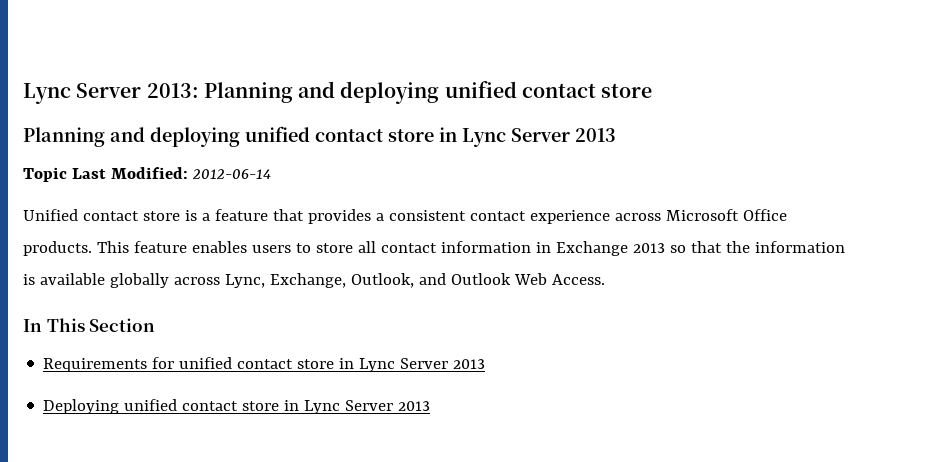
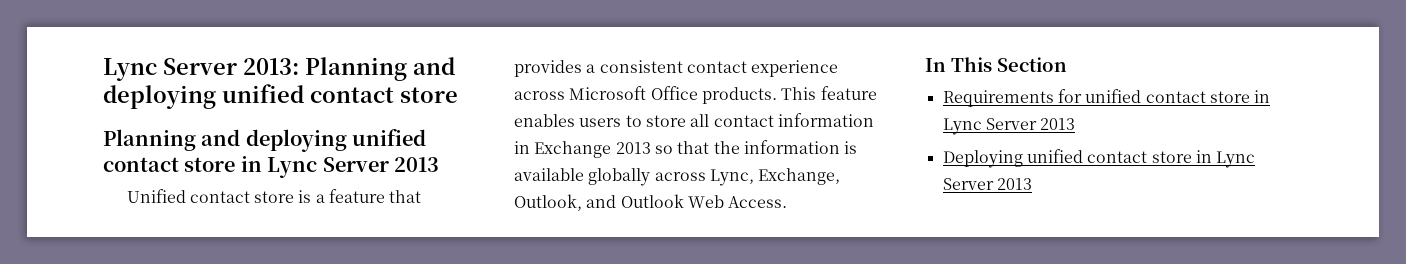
[23,167,271,182] // Topic Last Modified: 2012-06-14 -> (439, 164) none

